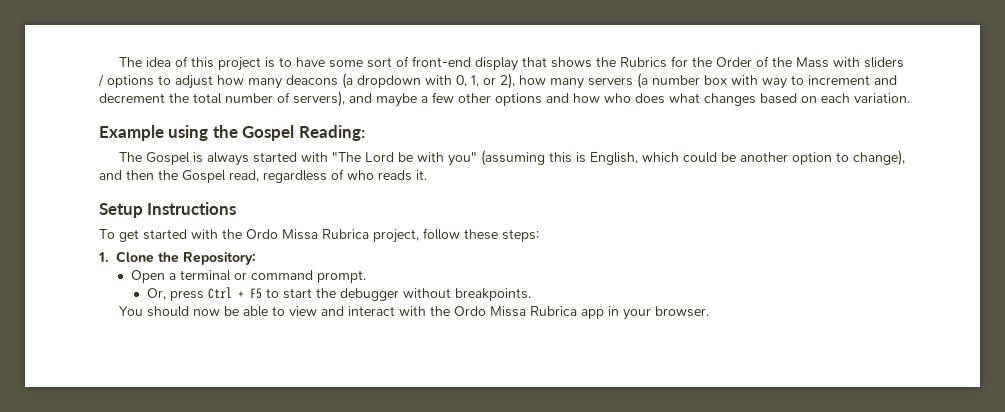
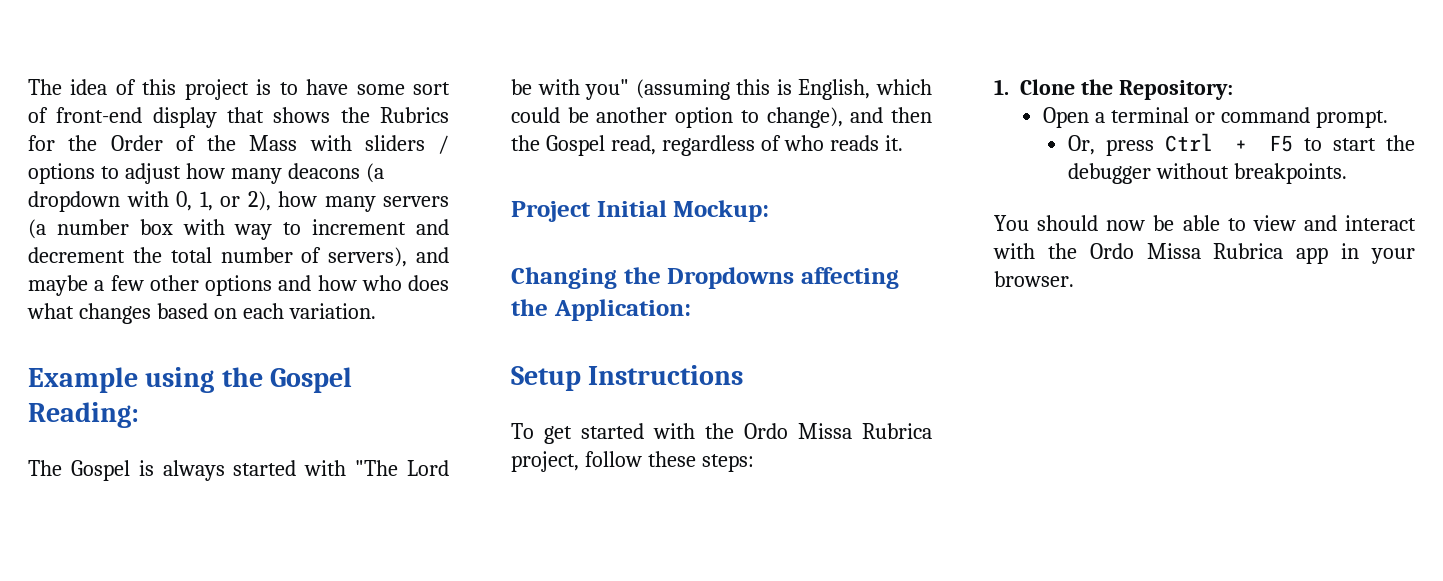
(427, 175) none -> [511,200,770,222] [511,267,899,289] [511,299,691,321] // Project Initial Mockup: // Changing the Dropdowns affecting the Application:

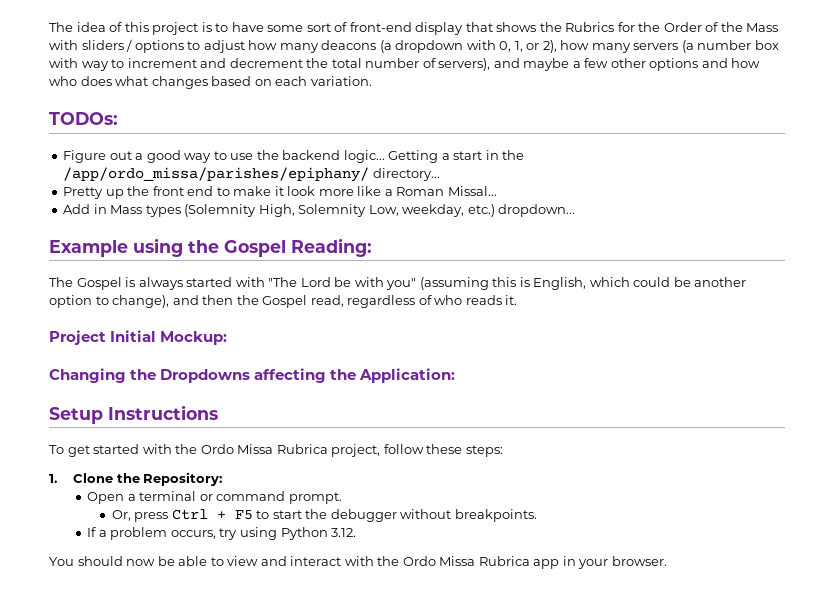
(376, 311) none -> [49,112,118,125] [63,150,525,163] [63,167,440,182] [63,186,497,199] [63,204,576,217] // TODOs: // Figure out a good way to use the backend logic... Getting a start in the /app/ordo_missa/parishes/epiphany/ directory... // Pretty up the front end to make it look more like a Roman Missal... // Add in Mass types (Solemnity High, Solemnity Low, weekday, etc.) dropdown...
(1347, 173) none -> [87,527,357,540] // If a problem occurs, try using Python 3.12.

